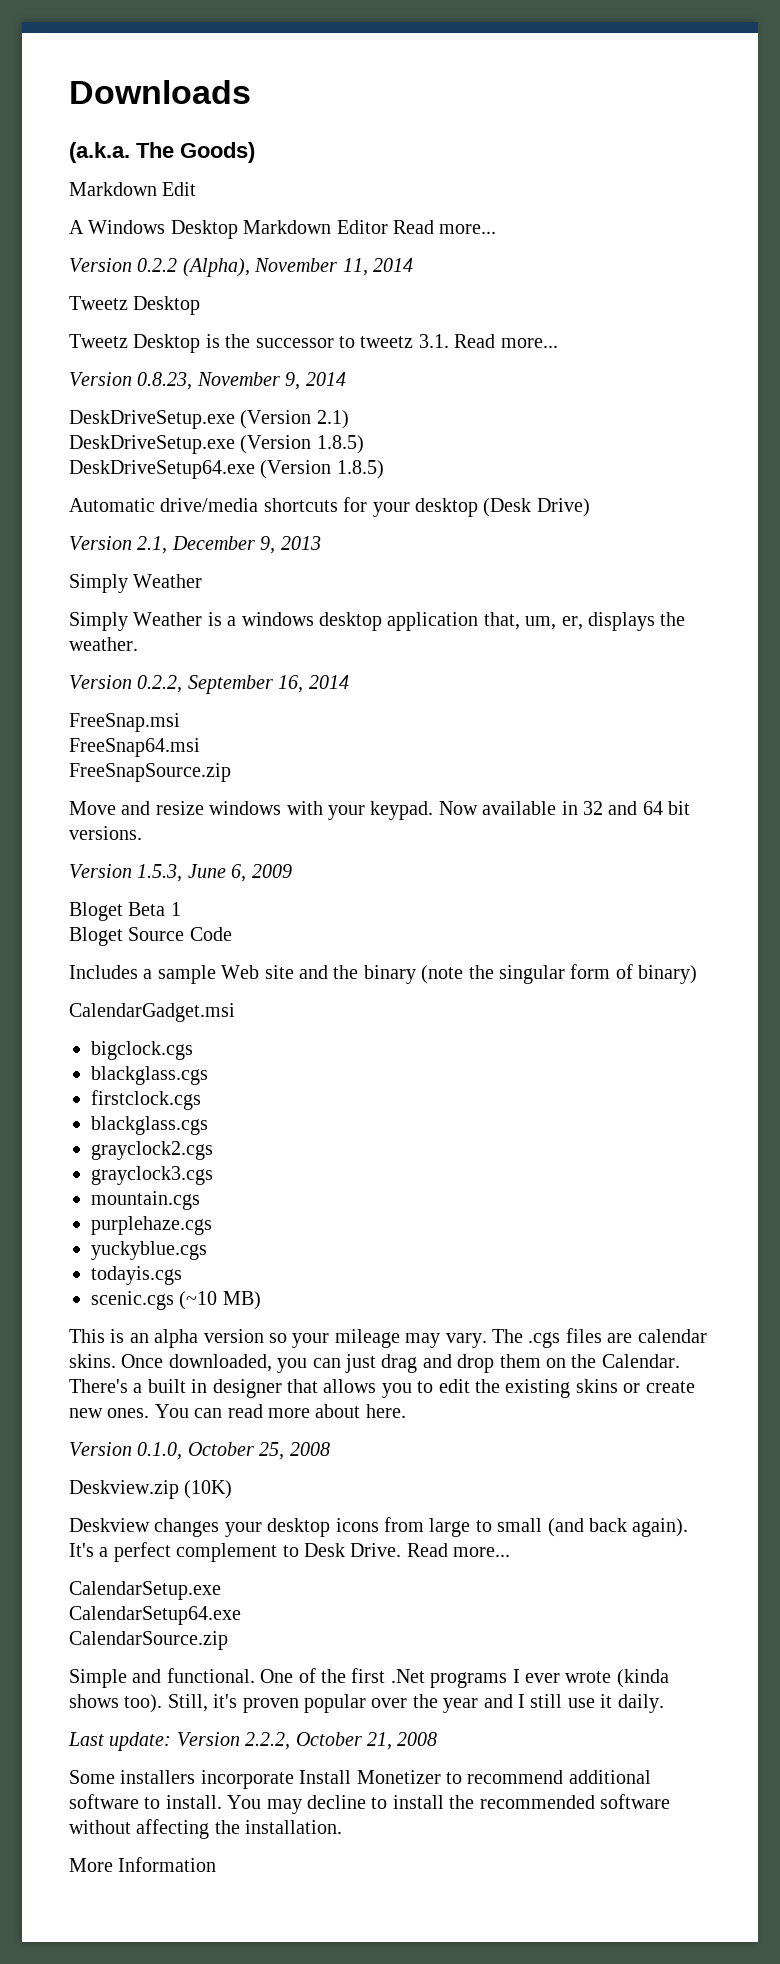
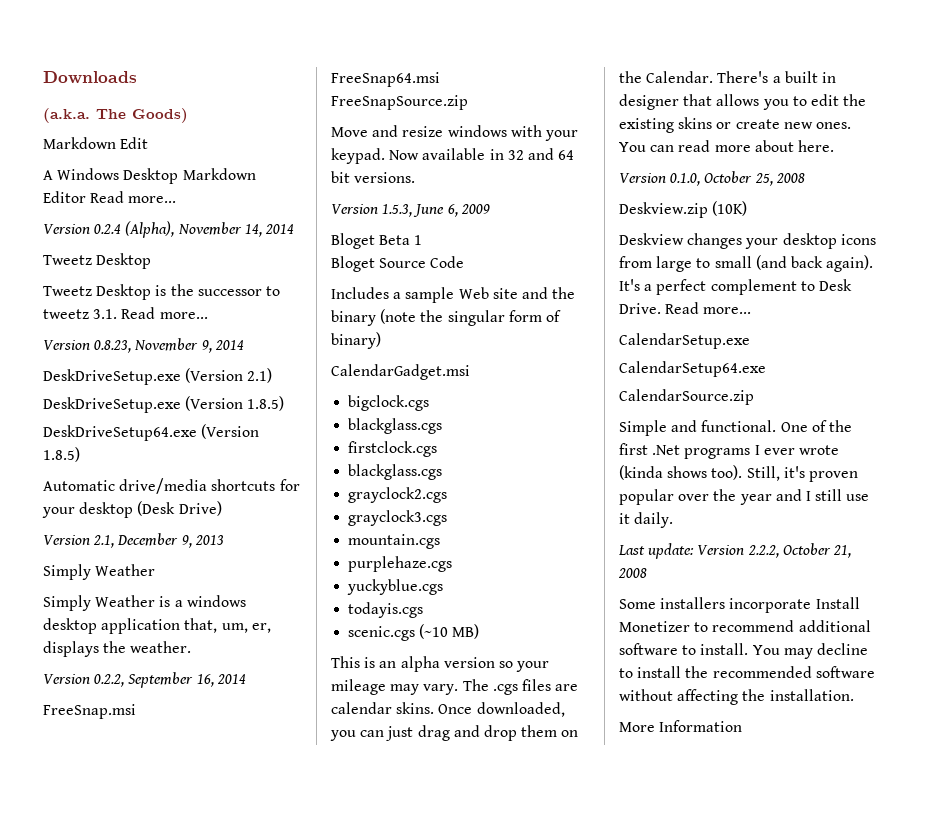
[137,258,178,272] 0.2.2 -> [94,224,122,234] 0.2.4
[342,258,368,276] 11, -> [244,224,262,237] 14,

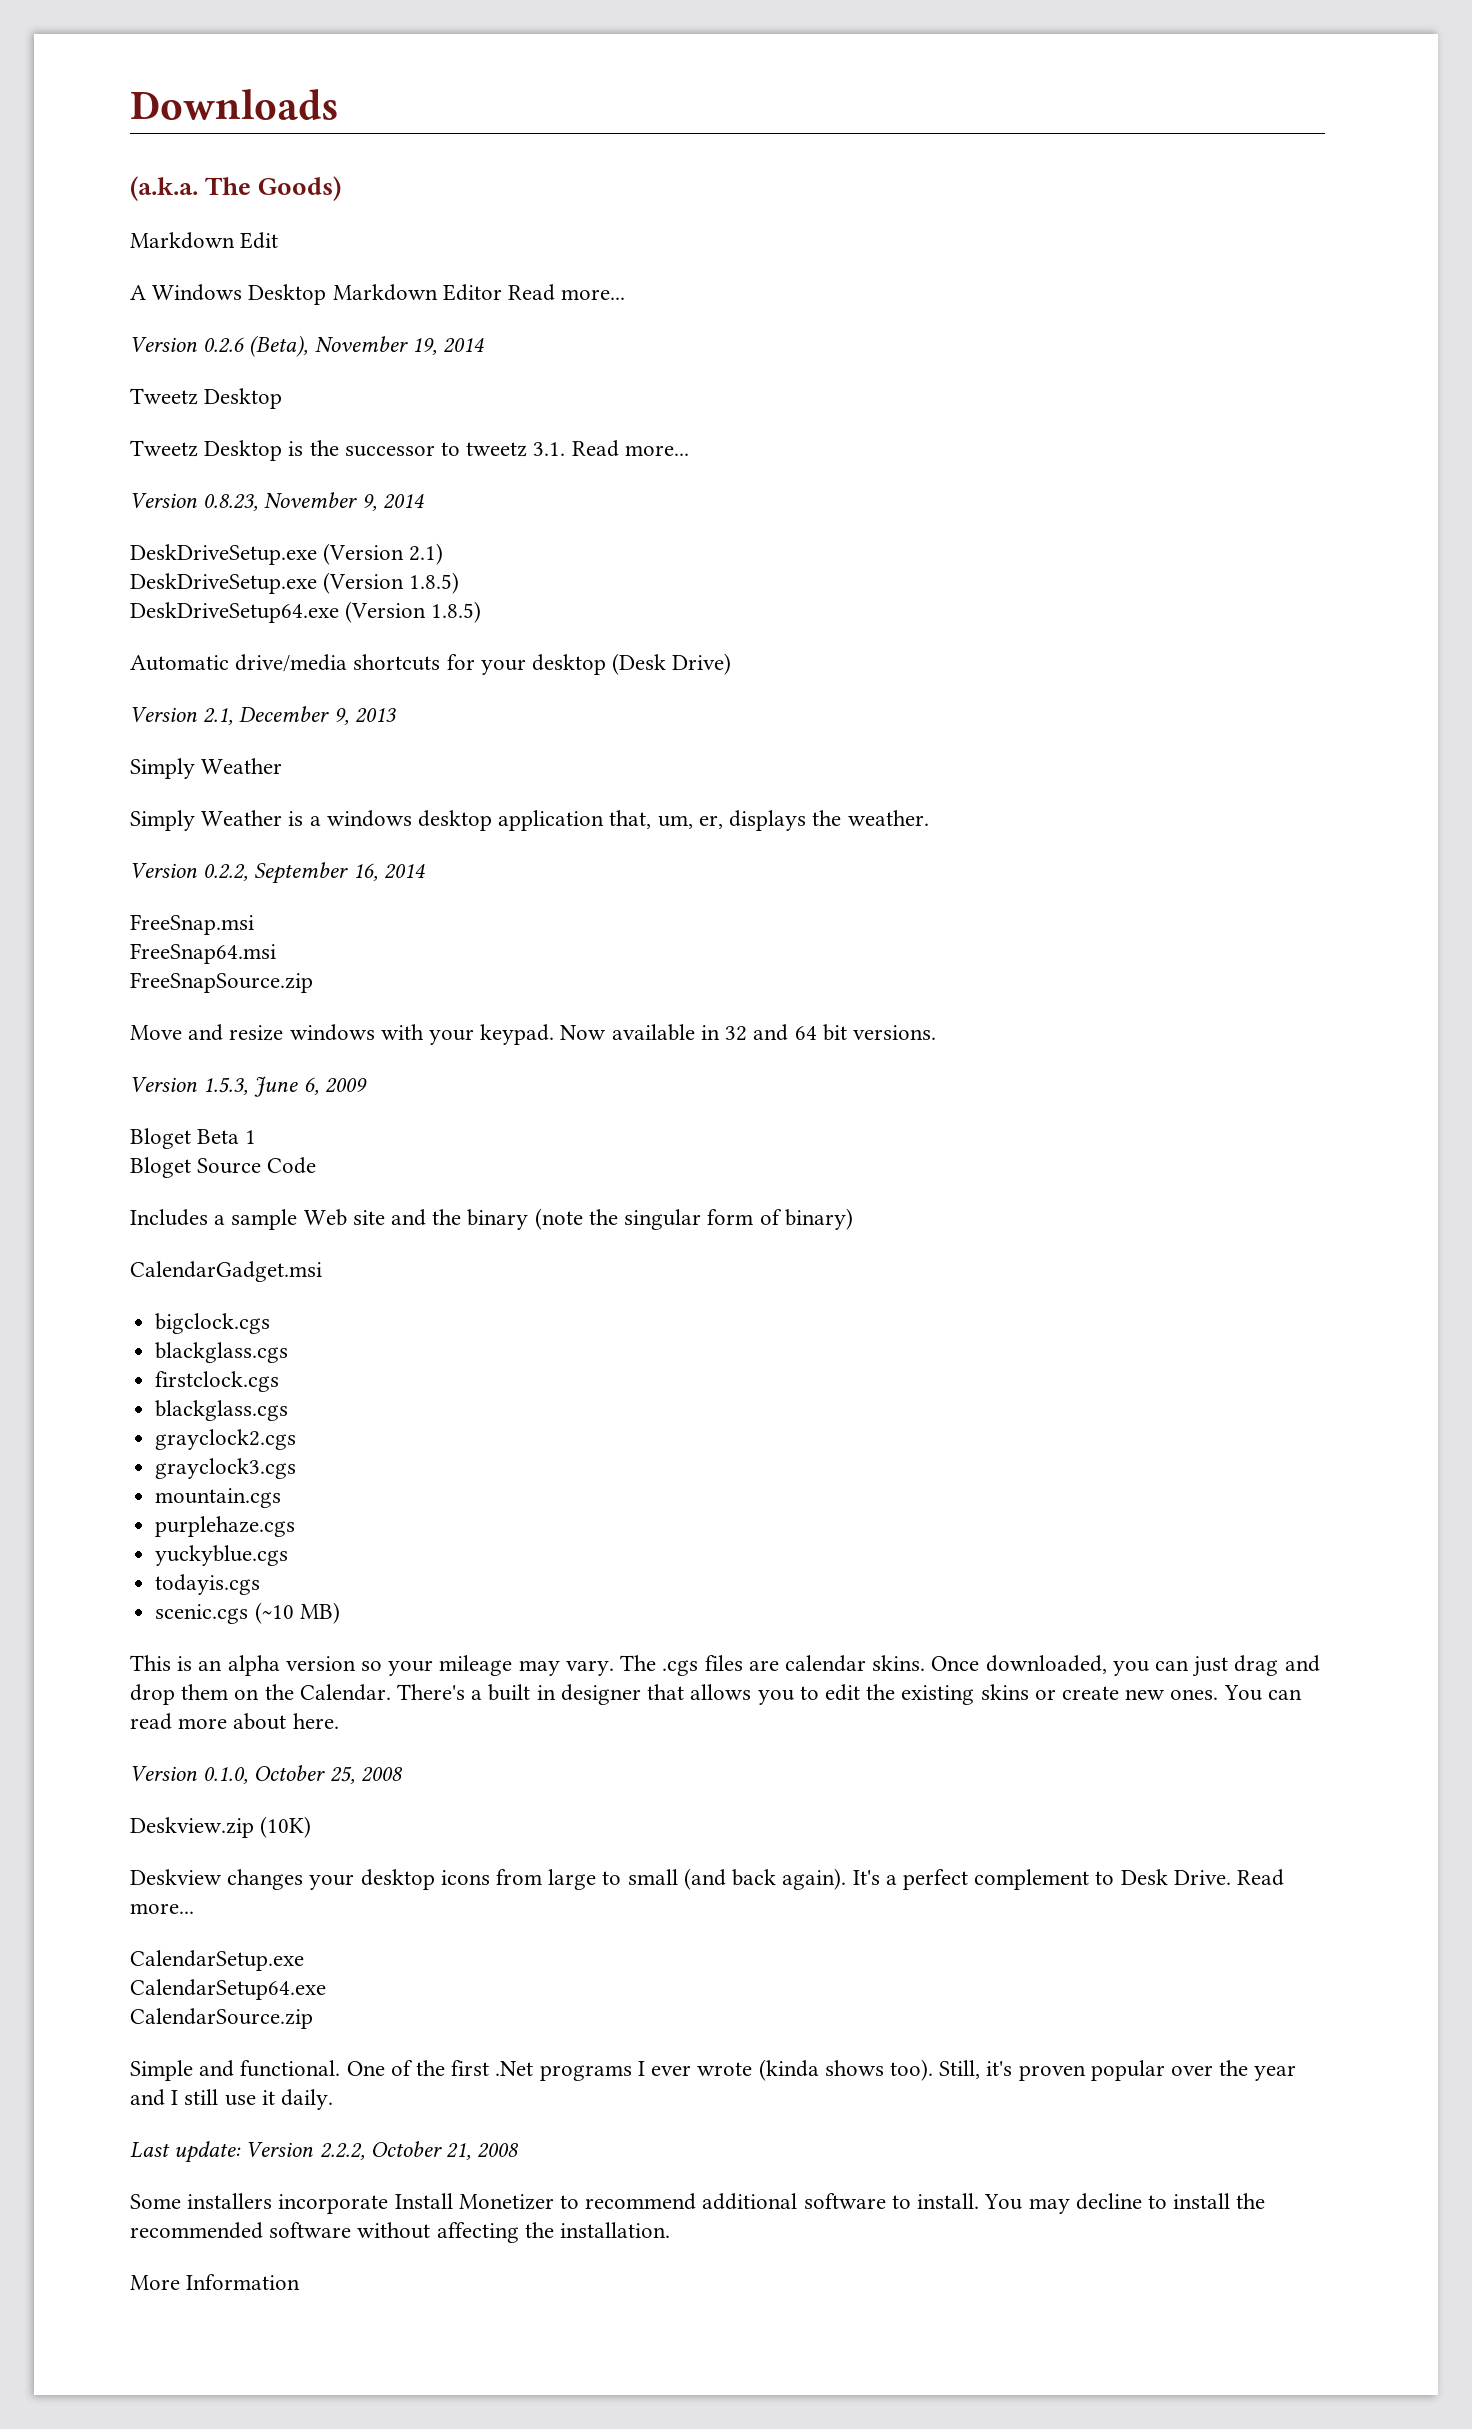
[94,221,262,238] 0.2.4 (Alpha), November 14, -> [203,335,437,357] 0.2.6 (Beta), November 19,

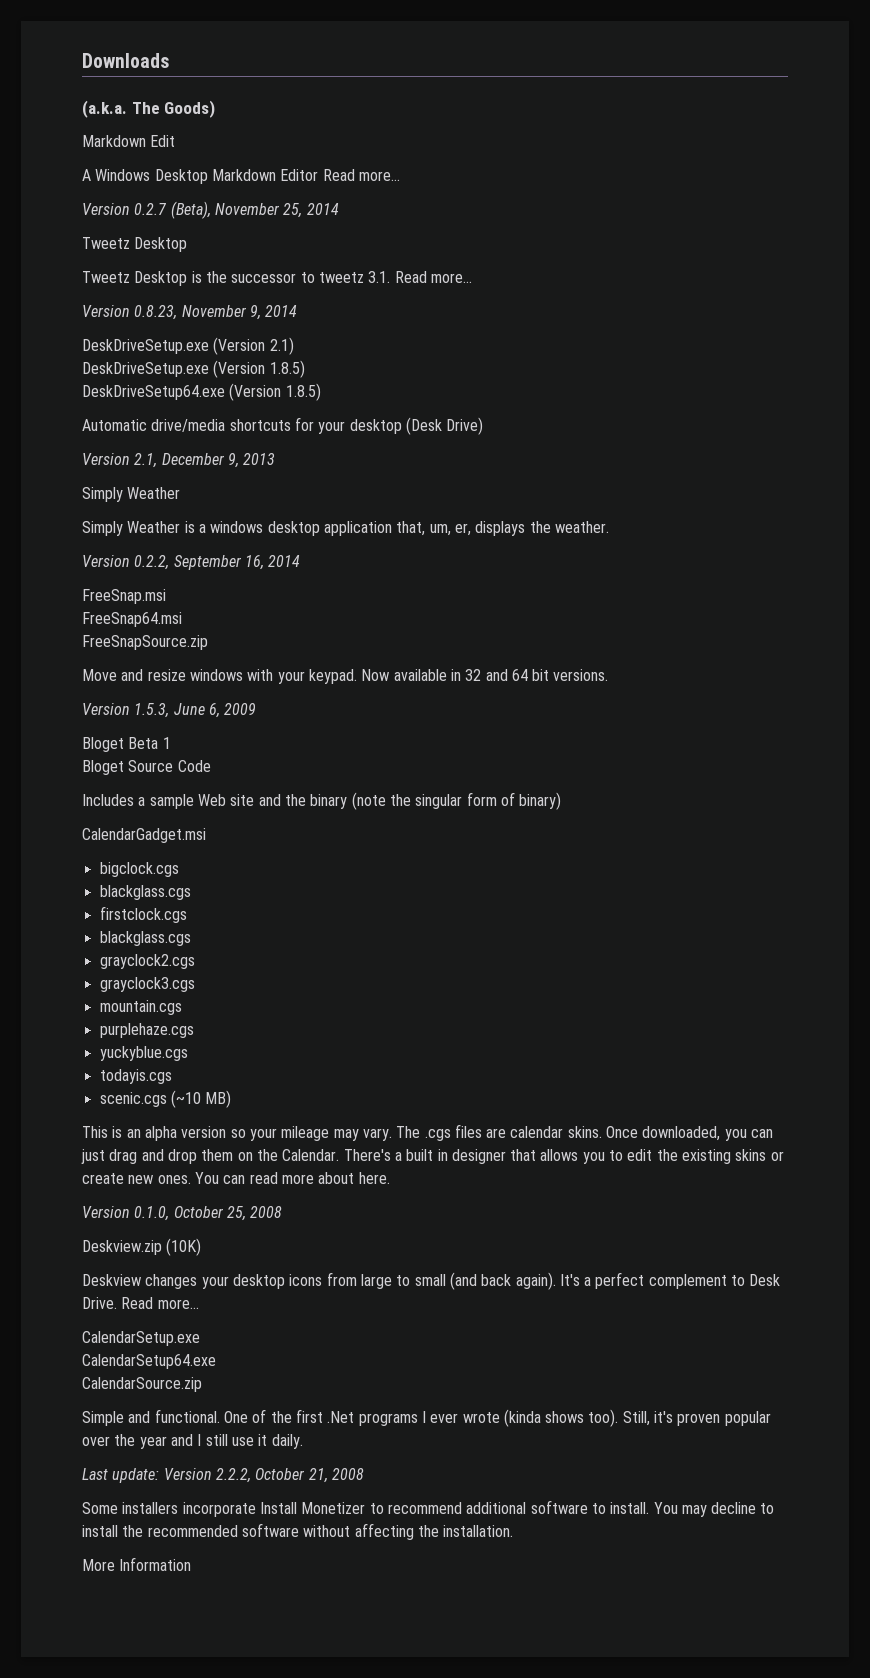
[203,337,245,353] 0.2.6 -> [134,203,168,215] 0.2.7
[411,337,437,355] 19, -> [283,203,303,218] 25,

